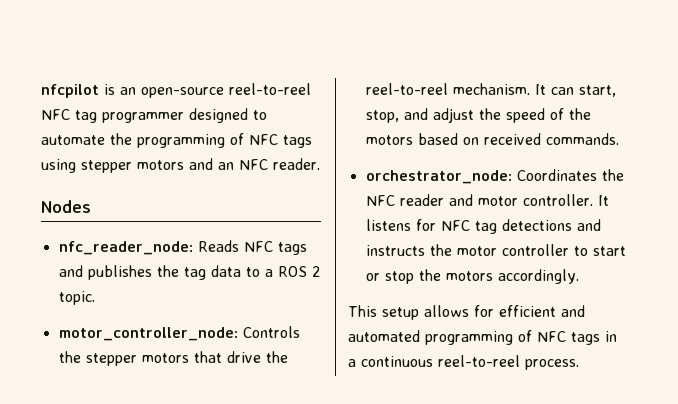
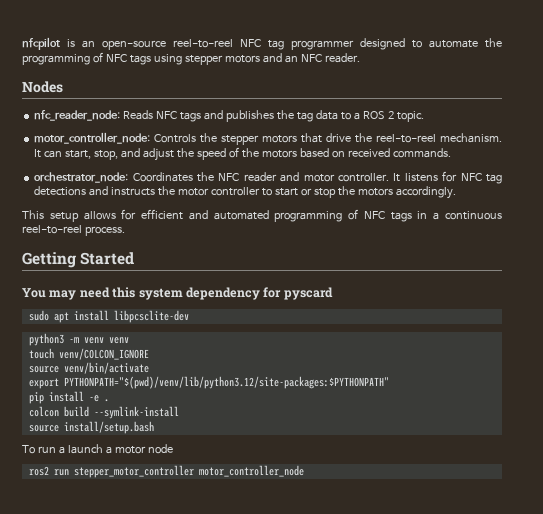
(579, 364) none -> [22,252,135,268] [22,287,333,300] [28,310,189,323] [28,333,129,346] [28,348,149,360] [28,362,149,374] [28,376,389,389] [28,391,109,404] [28,406,179,419] [28,421,154,434] [22,444,173,454] [28,465,304,478] // Getting Started // You may need this system dependency for pyscard // sudo apt install libpcsclite-dev // python3 -m venv venv // touch venv/COLCON_IGNORE // source venv/bin/activate // export PYTHONPATH="$(pwd)/venv/lib/python3.12/site-packages:$PYTHONPATH" // pip install -e . // colcon build --symlink-install // source install/setup.bash // To run a launch a motor node // ros2 run stepper_motor_controller motor_controller_node

